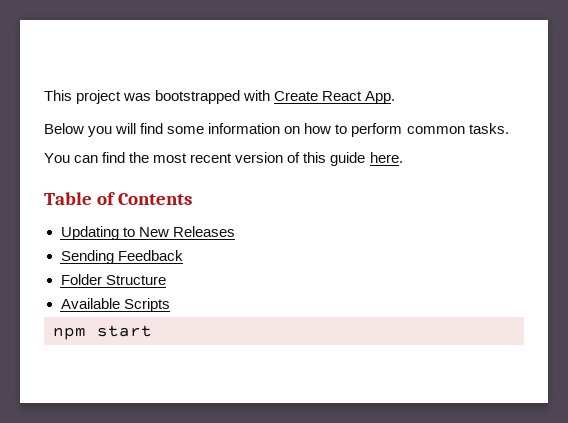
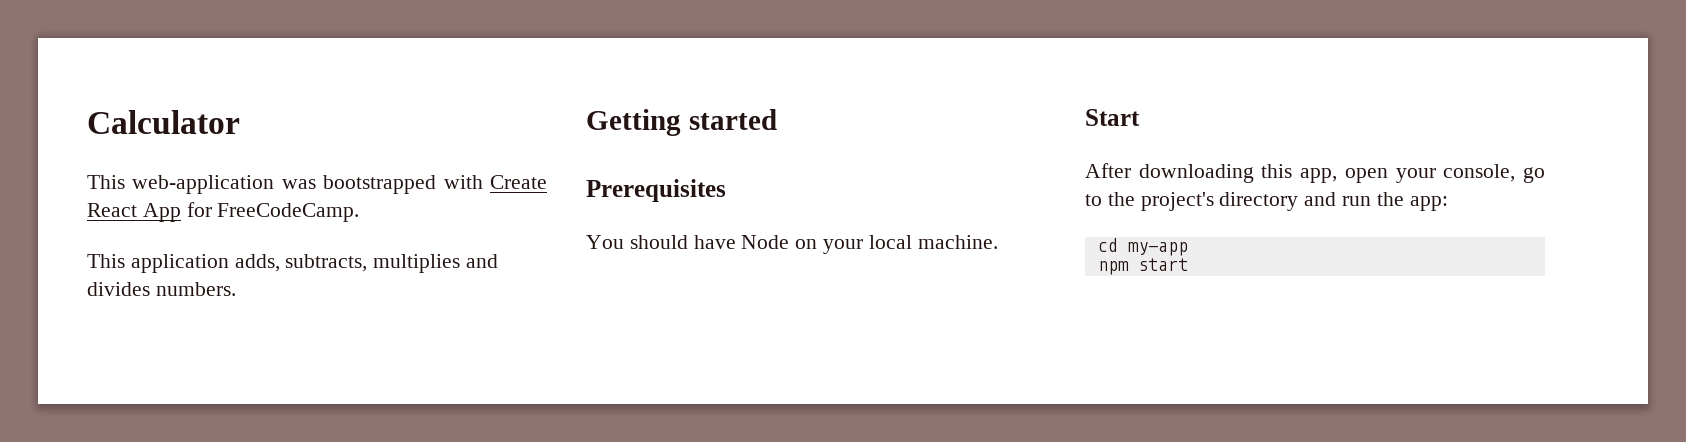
[44,90,122,104] This project -> [87,110,240,134] [87,175,275,194] Calculator // This web-application
[365,91,396,104] [44,123,509,137] [44,152,403,166] [44,192,193,205] [60,226,235,240] [60,250,183,264] [60,274,166,285] [60,298,170,312] App. // Below you will find some information on how to perform common tasks. // You can find the most recent version of this guide here. // Table of Contents // Updating to New Releases // Sending Feedback // Folder Structure // Available Scripts -> [142,202,360,222] [87,254,499,273] [87,282,236,296] [586,109,777,136] [586,179,726,202] [586,235,998,254] [1085,109,1140,126] [1085,163,1545,183] [1085,192,1448,211] [1097,238,1188,256] App for FreeCodeCamp. // This application adds, subtracts, multiplies and divides numbers. // Getting started // Prerequisites // You should have Node on your local machine. // Start // After downloading this app, open your console, go to the project's directory and run the app: // cd my-app

